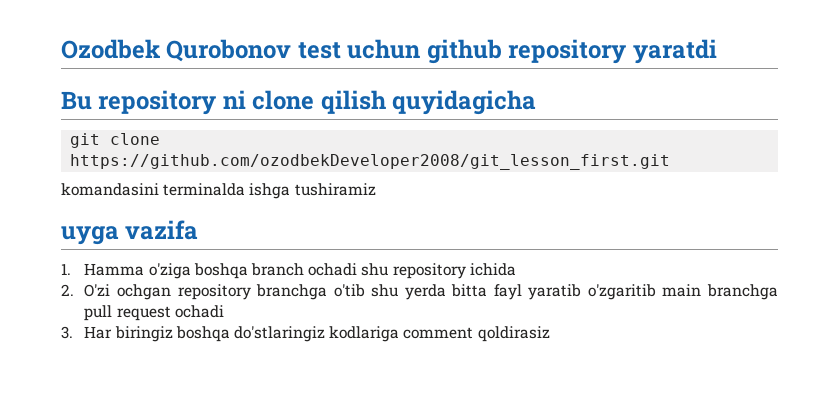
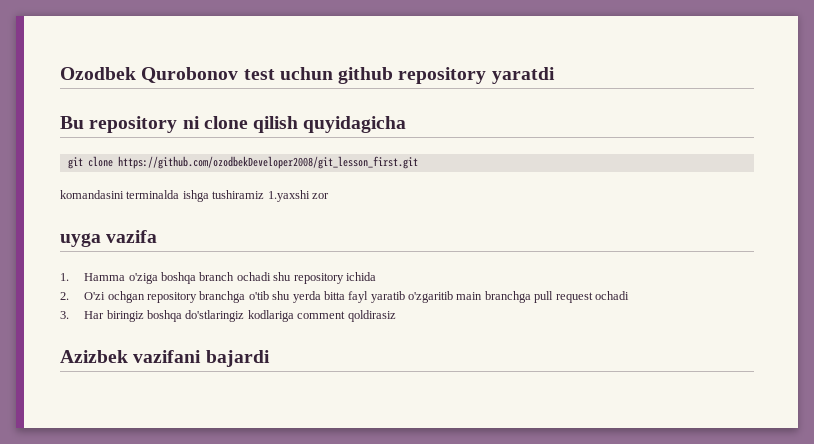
(376, 189) none -> [267,190,329,202] 1.yaxshi zor
(550, 334) none -> [60,350,270,367] // Azizbek vazifani bajardi

